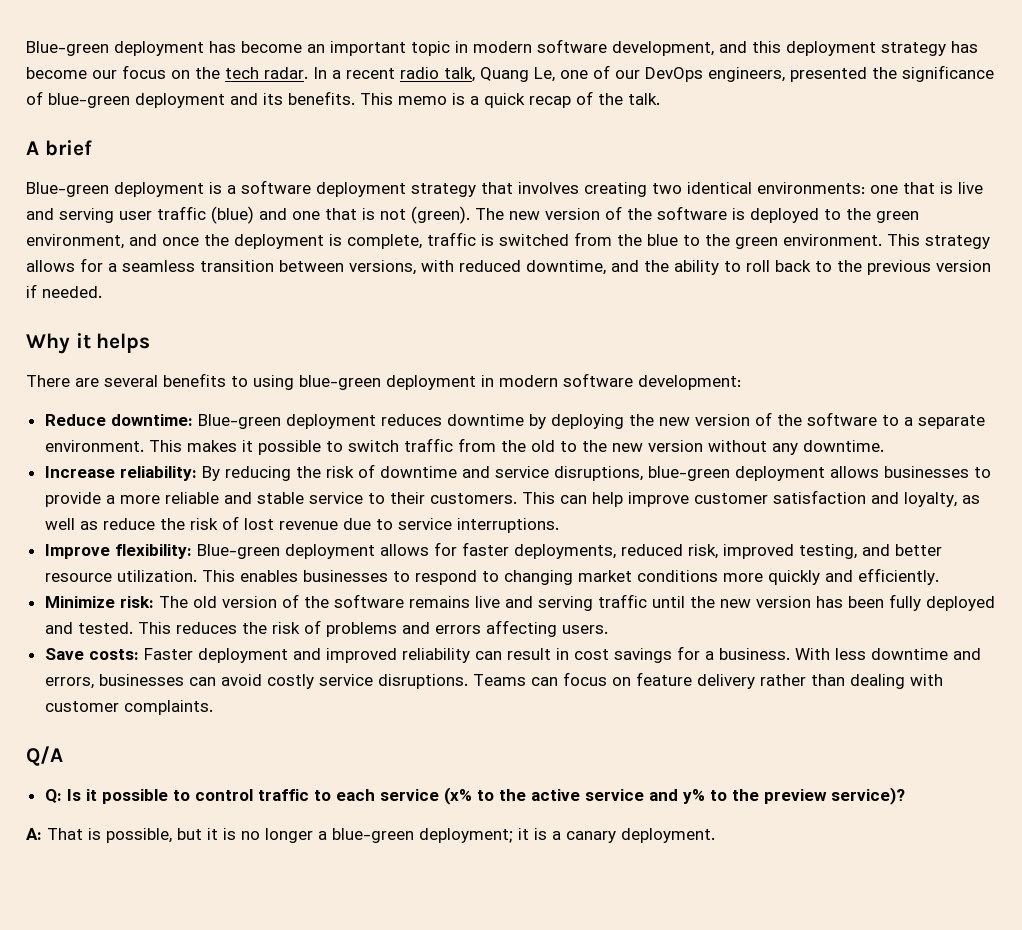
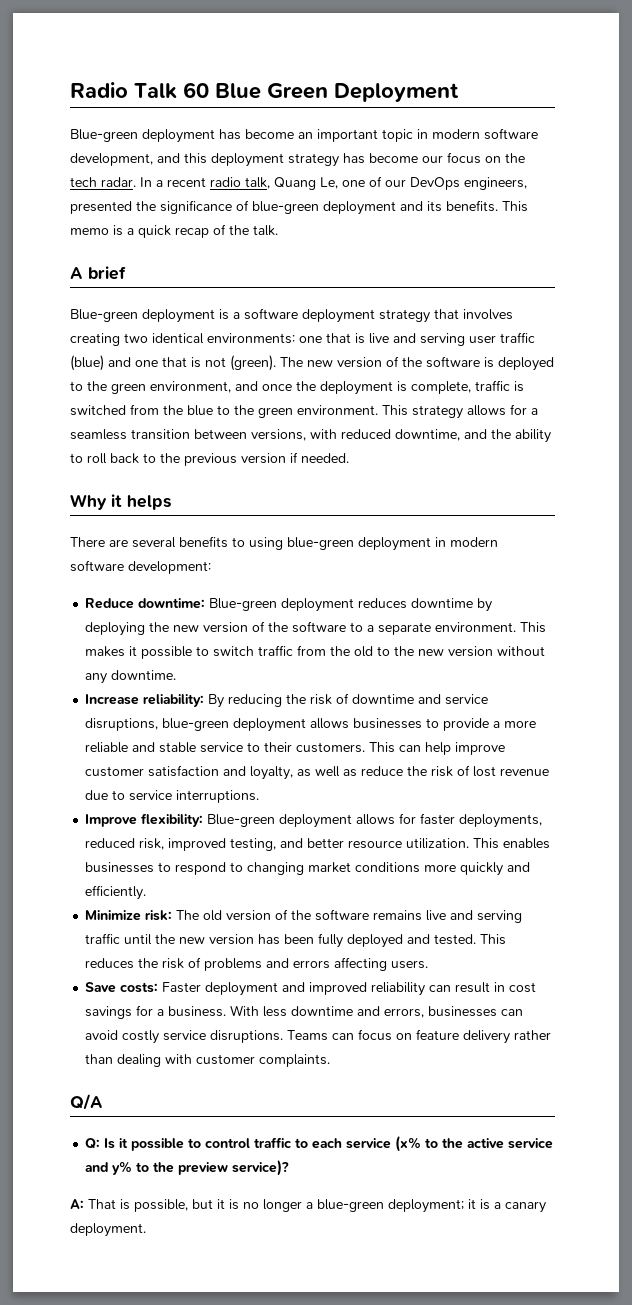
(26, 48) none -> [70,82,459,102] Radio Talk 60 Blue Green Deployment //

